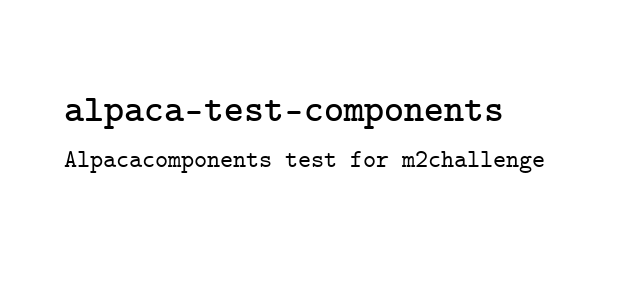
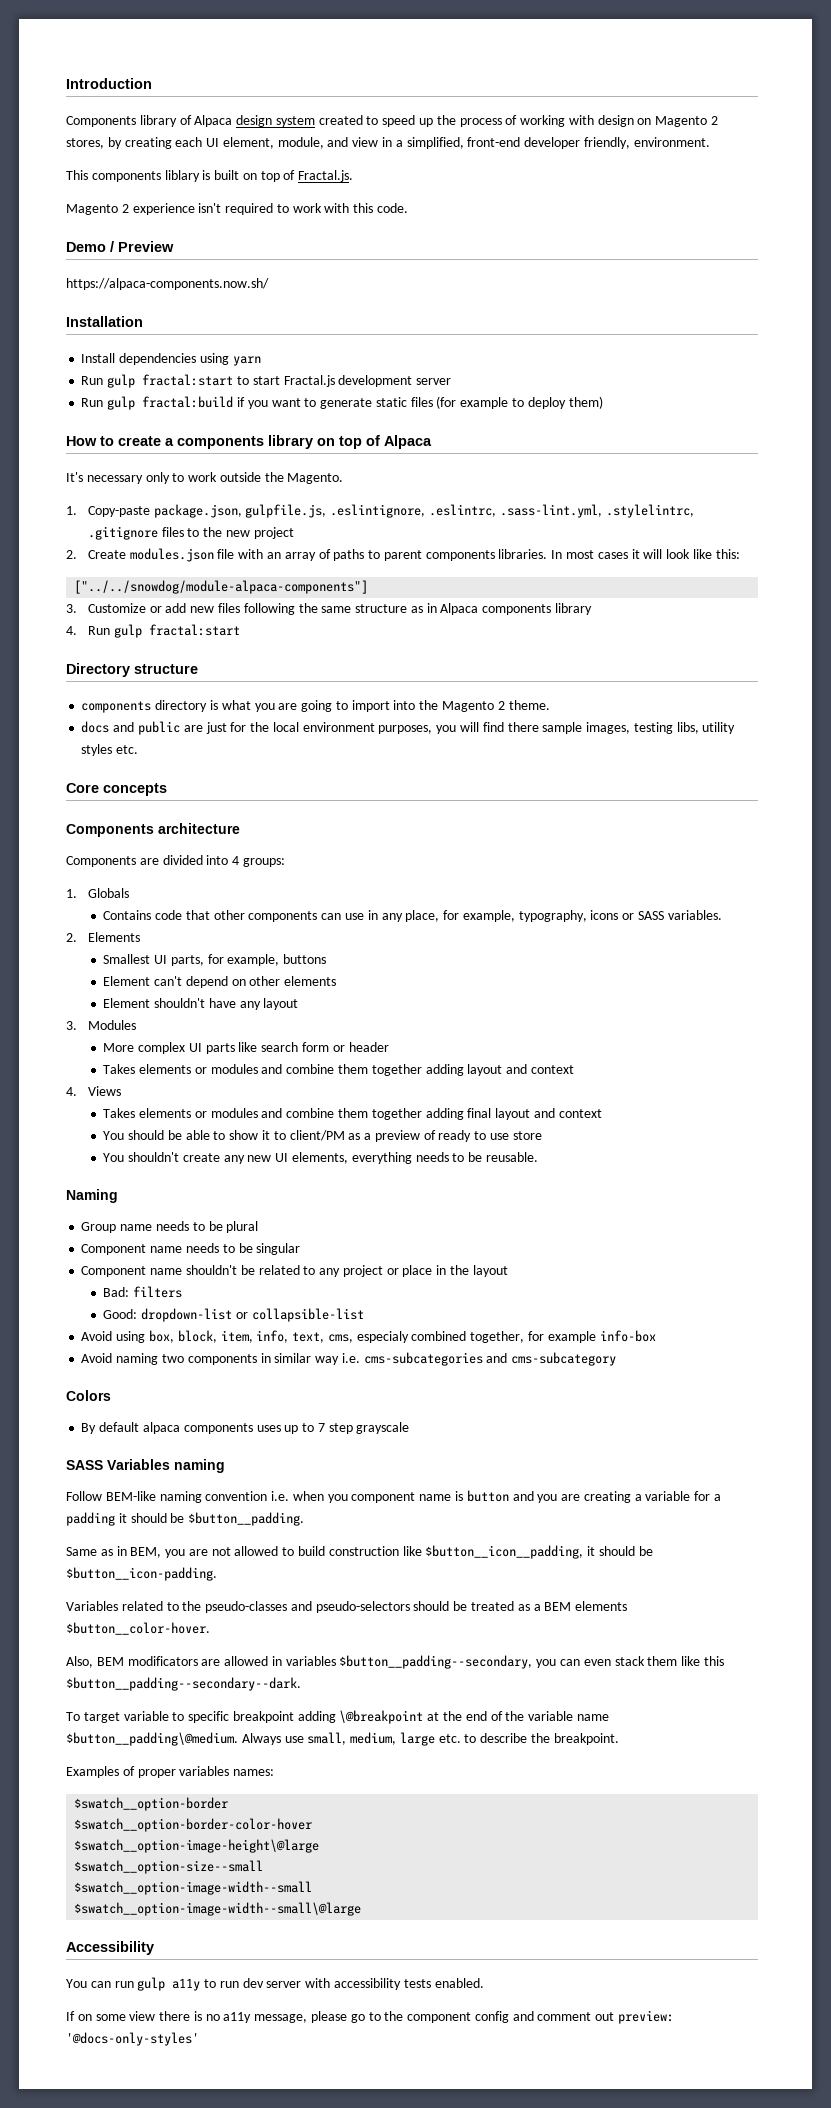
[64,98,504,129] [64,151,545,173] alpaca-test-components // Alpacacomponents test for m2challenge -> [66,78,152,89] [66,115,719,127] [66,137,710,149] [66,170,354,182] [66,203,409,215] [66,241,174,252] [66,278,269,290] [66,316,143,327] [81,353,261,366] [81,374,452,388] [81,396,603,410] [66,435,432,449] [66,472,344,484] [66,504,694,518] [87,526,294,540] [66,548,740,562] [74,580,369,594] [66,603,593,615] [66,624,240,638] [66,663,198,677] [81,700,550,713] [81,721,736,735] [81,744,139,756] [66,783,167,796] [66,823,240,837] [66,855,285,867] [66,888,129,898] [103,910,722,922] [66,932,140,942] [103,954,327,966] [103,976,337,988] [103,998,299,1010] [66,1020,136,1030] [103,1042,389,1054] [103,1064,574,1076] [66,1086,121,1096] [103,1108,602,1120] [103,1130,542,1142] [103,1152,538,1164] [66,1189,118,1203] [81,1221,259,1233] [81,1243,301,1255] [81,1265,508,1277] [103,1286,183,1298] [103,1308,364,1322] [81,1330,656,1343] [81,1352,617,1366] [66,1390,111,1401] [81,1422,410,1434] [66,1459,225,1473] [66,1490,722,1503] [66,1512,305,1526] [66,1545,653,1559] [66,1567,217,1581] [66,1601,628,1613] [66,1622,210,1635] [66,1655,724,1669] [66,1677,301,1691] [66,1710,609,1724] [66,1732,619,1746] [66,1766,275,1778] [74,1797,229,1811] [74,1818,313,1832] [74,1839,320,1853] [74,1860,264,1874] [74,1881,313,1895] [74,1902,362,1916] [66,1941,154,1955] [66,1977,484,1991] [66,2010,675,2024] [66,2032,199,2046] Introduction // Components library of Alpaca design system created to speed up the process of working with design on Magento 2 stores, by creating each UI element, module, and view in a simplified, front-end developer friendly, environment. // This components liblary is built on top of Fractal.js. // Magento 2 experience isn't required to work with this code. // Demo / Preview // https://alpaca-components.now.sh/ // Installation // Install dependencies using yarn // Run gulp fractal:start to start Fractal.js development server // Run gulp fractal:build if you want to generate static files (for example to deploy them) // How to create a components library on top of Alpaca // It's necessary only to work outside the Magento. // 1. Copy-paste package.json, gulpfile.js, .eslintignore, .eslintrc, .sass-lint.yml, .stylelintrc, .gitignore files to the new project // 2. Create modules.json file with an array of paths to parent components libraries. In most cases it will look like this: // ["../../snowdog/module-alpaca-components"] // 3. Customize or add new files following the same structure as in Alpaca components library // 4. Run gulp fractal:start // Directory structure // components directory is what you are going to import into the Magento 2 theme. // docs and public are just for the local environment purposes, you will find there sample images, testing libs, utility styles etc. // Core concepts // Components architecture // Components are divided into 4 groups: // 1. Globals // Contains code that other components can use in any place, for example, typography, icons or SASS variables. // 2. Elements // Smallest UI parts, for example, buttons // Element can't depend on other elements // Element shouldn't have any layout // 3. Modules // More complex UI parts like search form or header // Takes elements or modules and combine them together adding layout and context // 4. Views // Takes elements or modules and combine them together adding final layout and context // You should be able to show it to client/PM as a preview of ready to use store // You shouldn't create any new UI elements, everything needs to be reusable. // Naming // Group name needs to be plural // Component name needs to be singular // Component name shouldn't be related to any project or place in the layout // Bad: filters // Good: dropdown-list or collapsible-list // Avoid using box, block, item, info, text, cms, especialy combined together, for example info-box // Avoid naming two components in similar way i.e. cms-subcategories and cms-subcategory // Colors // By default alpaca components uses up to 7 step grayscale // SASS Variables naming // Follow BEM-like naming convention i.e. when you component name is button and you are creating a variable for a padding it should be $button__padding. // Same as in BEM, you are not allowed to build construction like $button__icon__padding, it should be $button__icon-padding. // Variables related to the pseudo-classes and pseudo-selectors should be treated as a BEM elements $button__color-hover. // Also, BEM modificators are allowed in variables $button__padding--secondary, you can even stack them like this $button__padding--secondary--dark. // To target variable to specific breakpoint adding \@breakpoint at the end of the variable name $button__padding\@medium. Always use small, medium, large etc. to describe the breakpoint. // Examples of proper variables names: // $swatch__option-border // $swatch__option-border-color-hover // $swatch__option-image-height\@large // $swatch__option-size--small // $swatch__option-image-width--small // $swatch__option-image-width--small\@large // Accessibility // You can run gulp a11y to run dev server with accessibility tests enabled. // If on some view there is no a11y message, please go to the component config and comment out preview: '@docs-only-styles'

